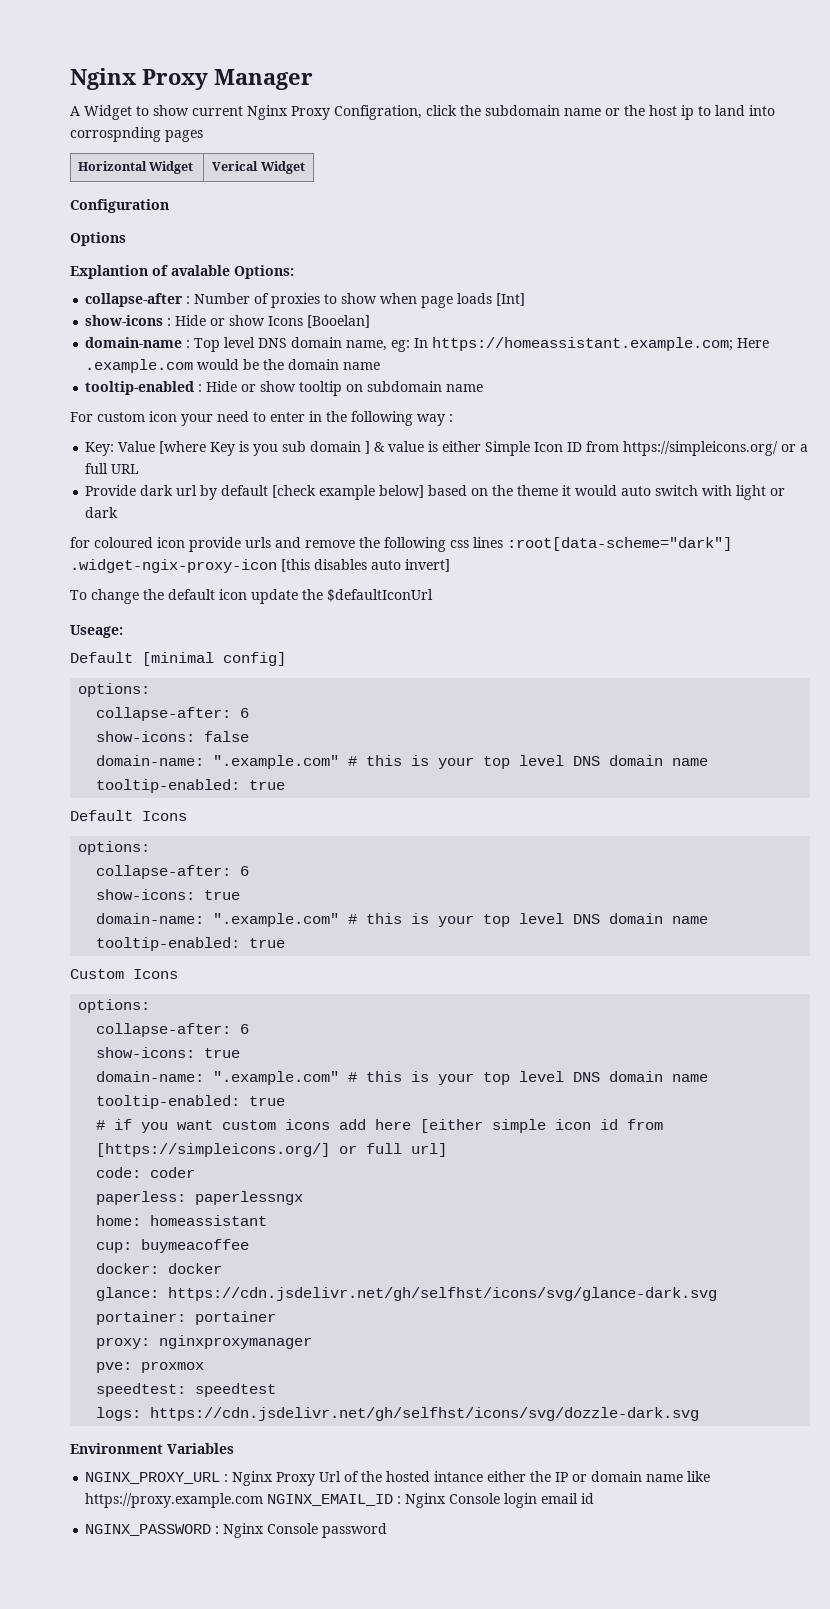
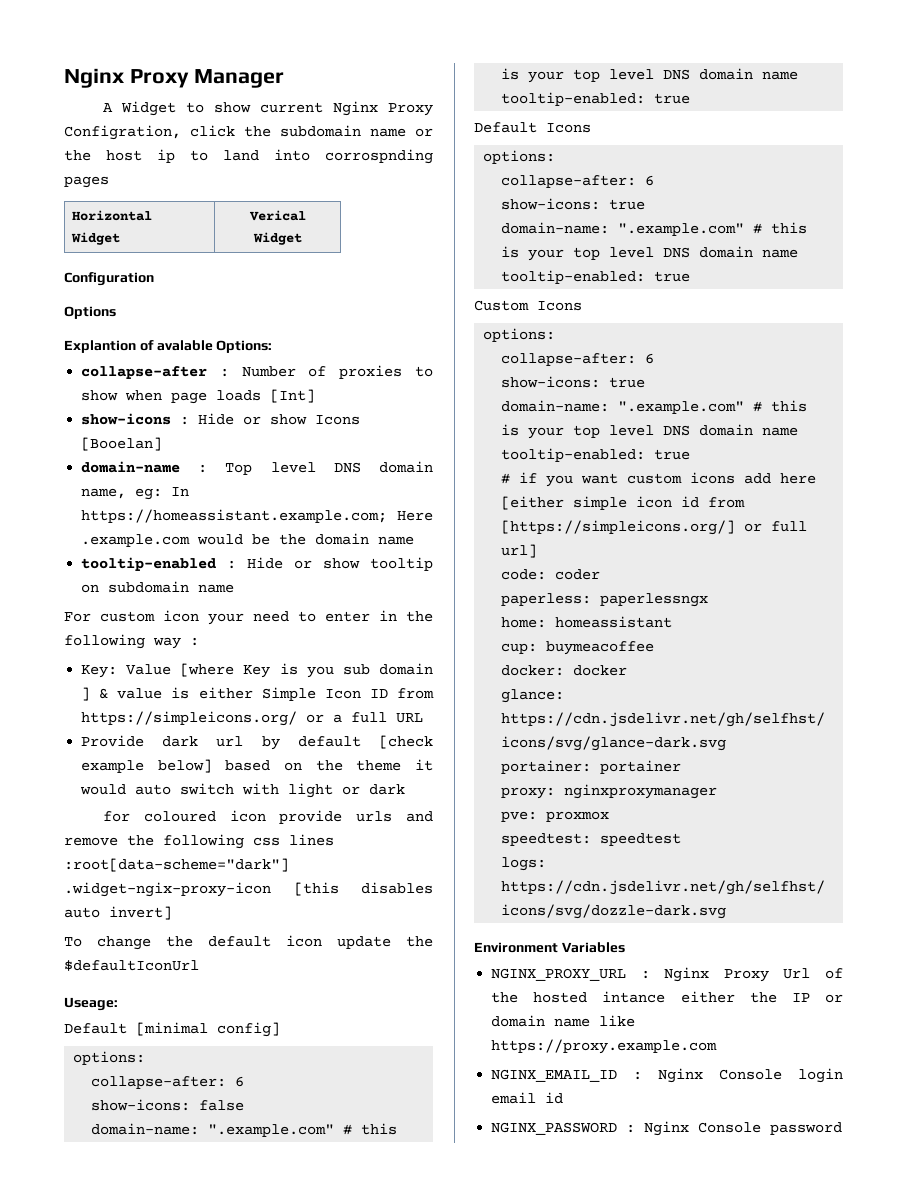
(264, 1500) none -> (718, 1046) //

